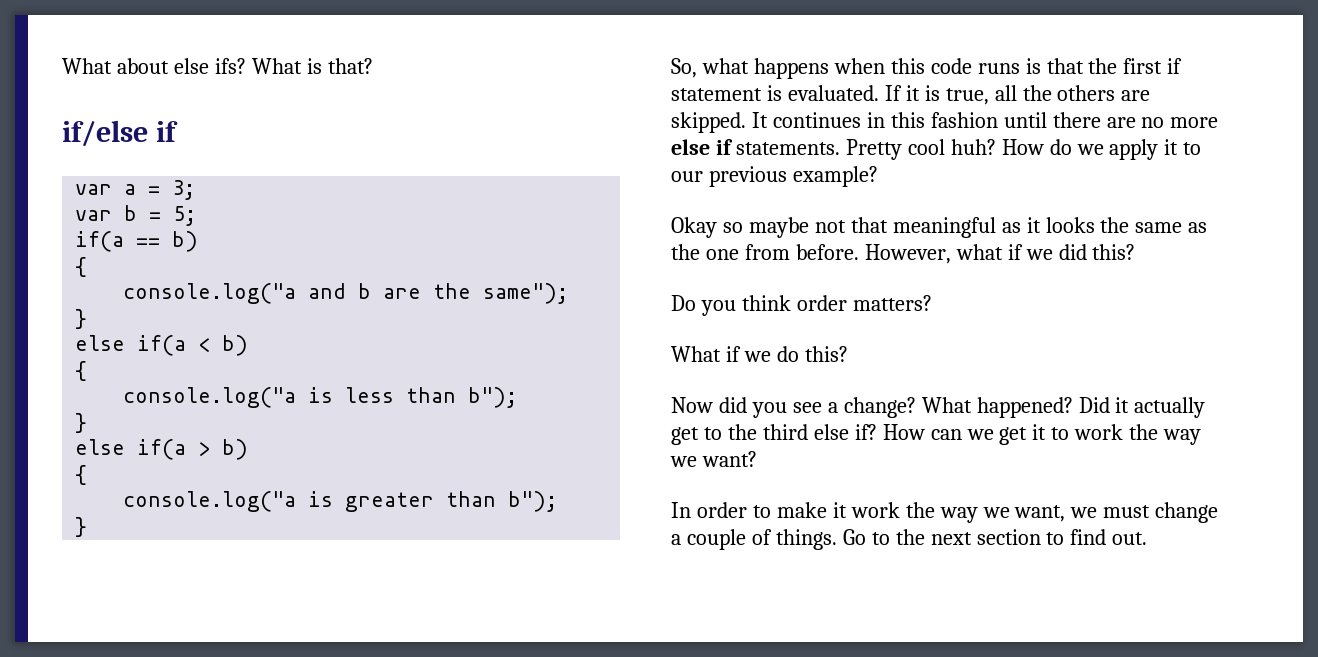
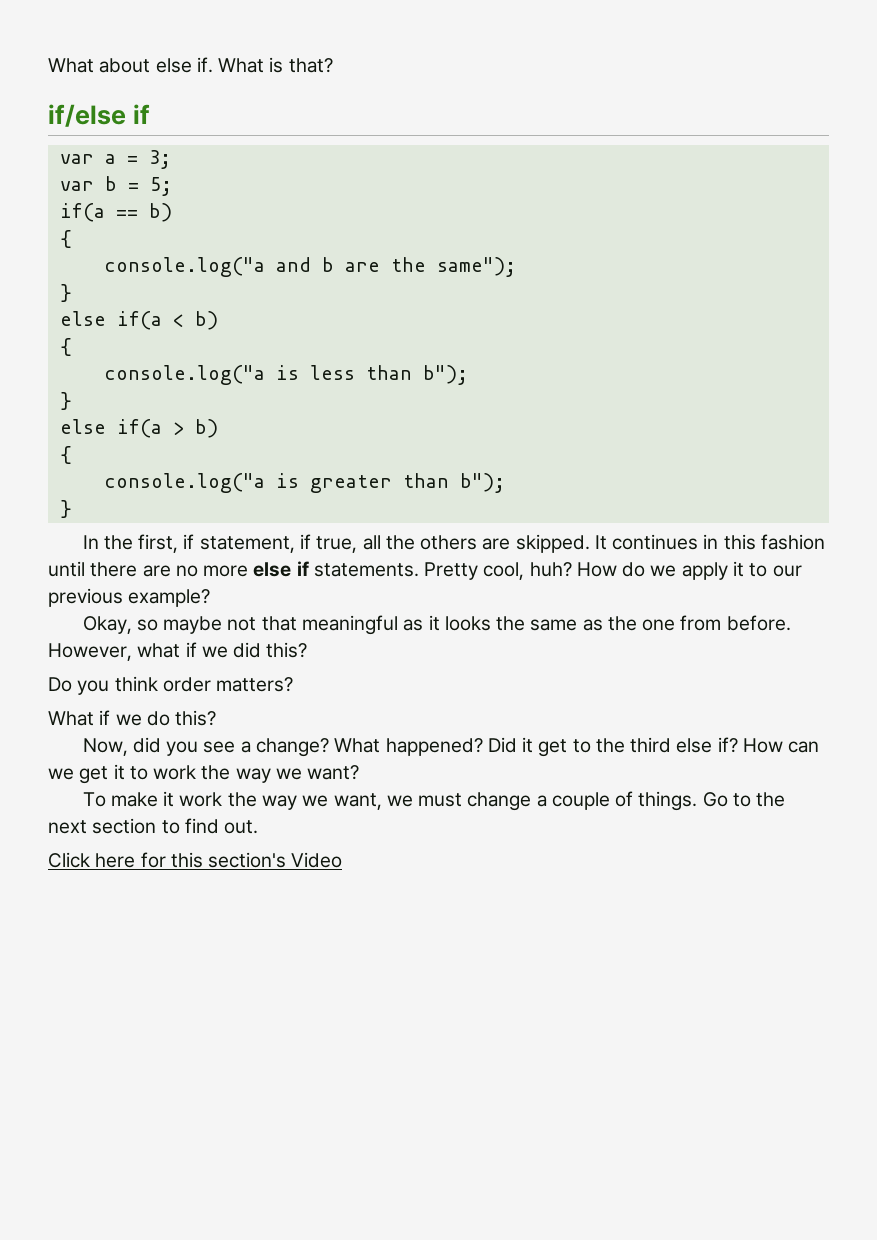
[214,58,246,74] ifs? -> [196,57,213,73] if.
[671,58,1183,79] [671,85,940,101] So, what happens when this code runs is that the first if statement is evaluated. If it is -> [82,534,311,553] In the first, if statement, if
[907,139,945,155] cool -> [483,562,525,580] cool,
[671,217,717,238] Okay -> [82,616,132,634] Okay,
[671,397,713,413] Now -> [82,738,128,756] Now,
[1134,397,1206,418] actually -> (534, 745) none
[671,502,771,518] In order to -> [82,792,106,807] To
(1148, 538) none -> [48,852,343,868] // Click here for this section's Video

